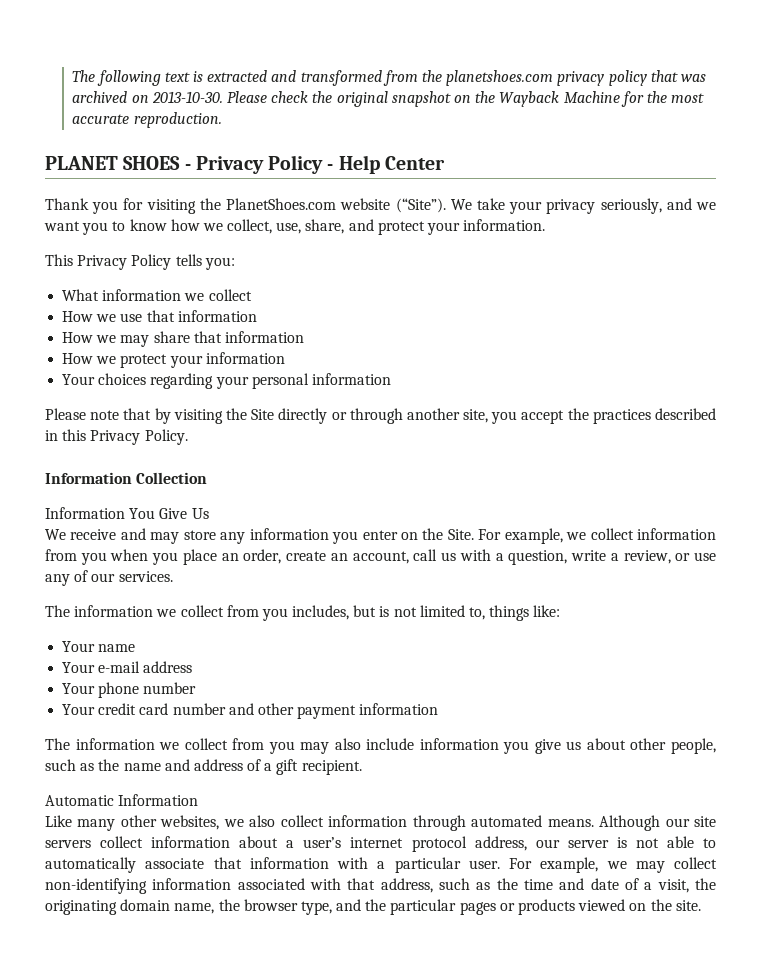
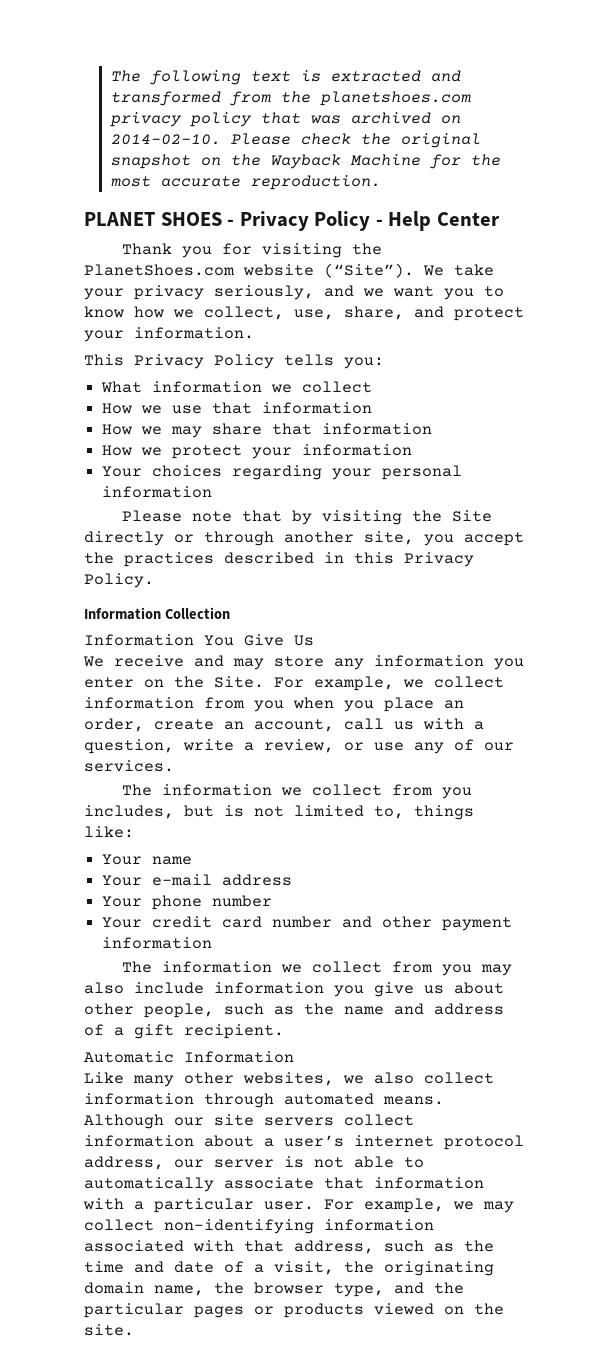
[151,91,223,103] 2013-10-30. -> [110,134,221,145] 2014-02-10.

